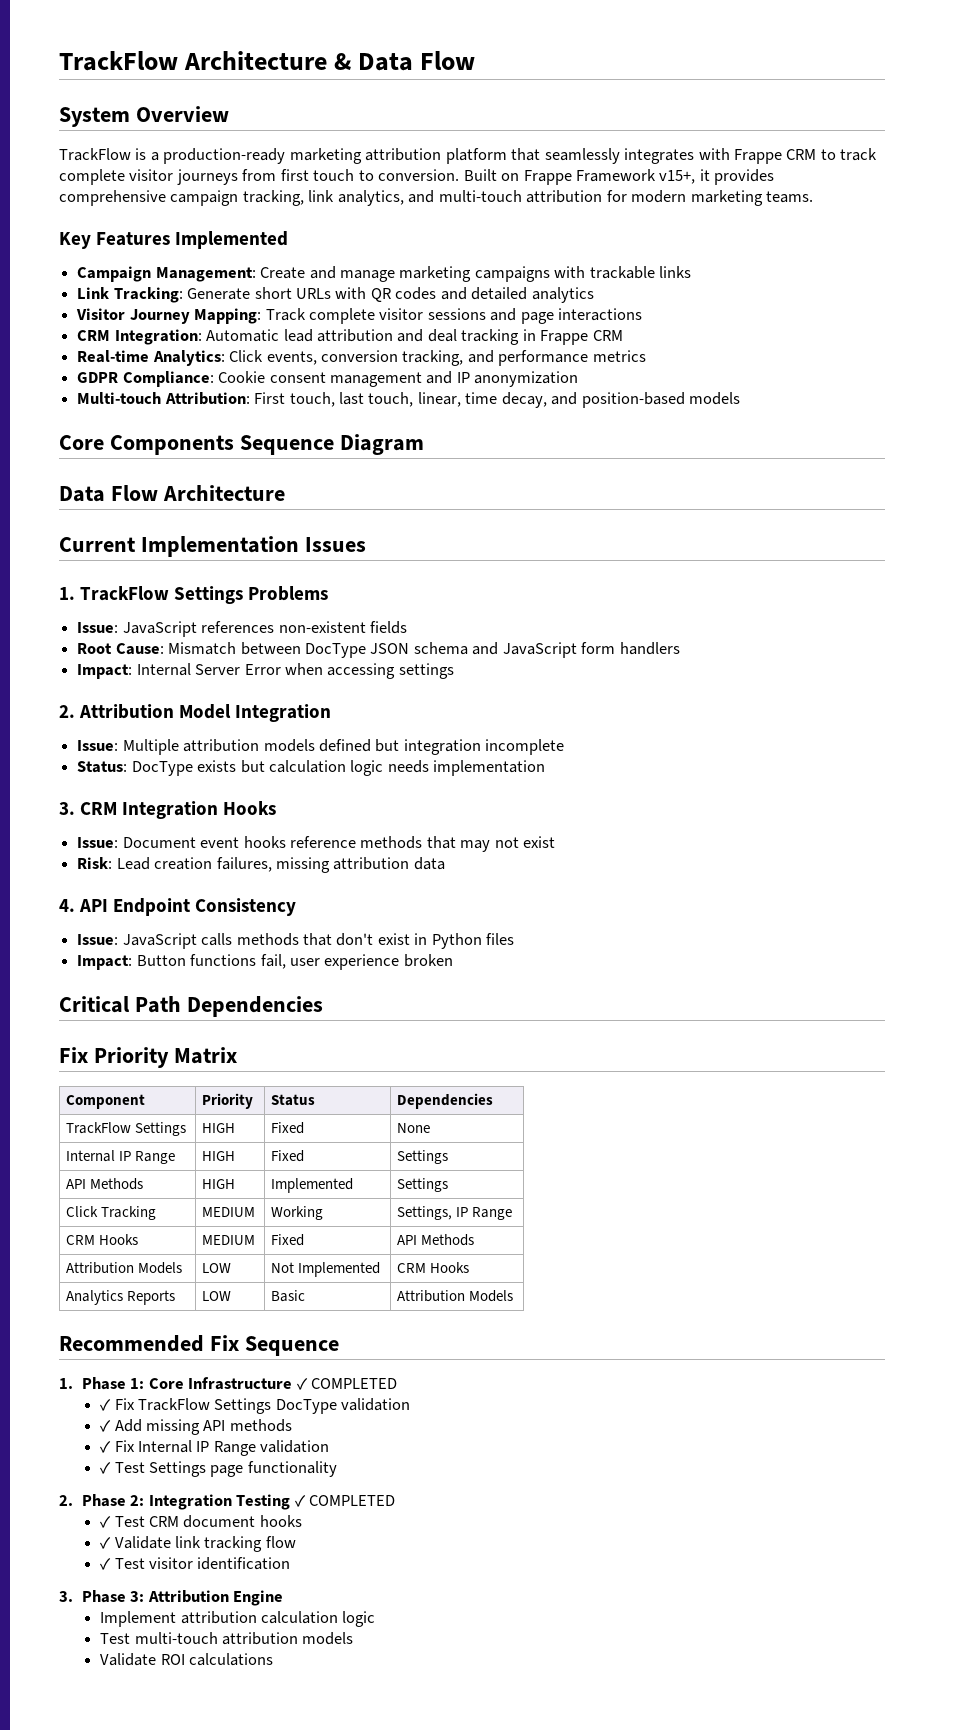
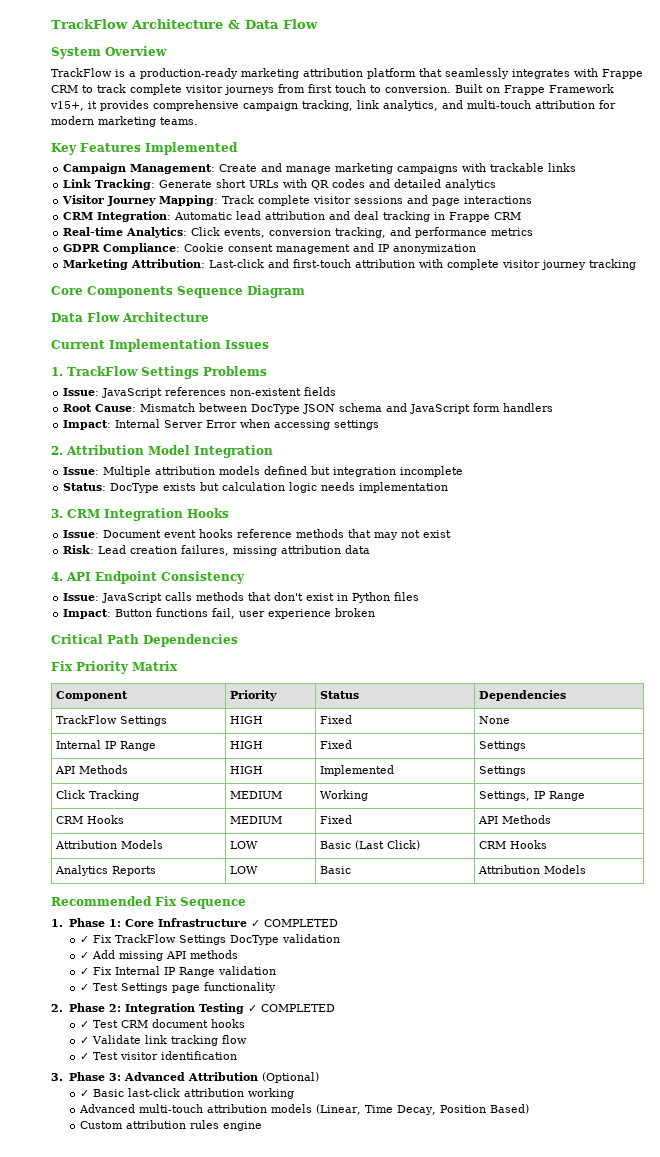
[77,392,741,408] Multi-touch Attribution: First touch, last touch, linear, time decay, and position-based models -> [63,259,637,270] Marketing Attribution: Last-click and first-touch attribution with complete visitor journey tracking
[271,1262,381,1277] Not Implemented -> [319,840,420,850] Basic (Last Click)
[147,1590,284,1606] [100,1611,376,1627] [100,1632,354,1645] [100,1653,273,1666] Attribution Engine // Implement attribution calculation logic // Test multi-touch attribution models // Validate ROI calculations -> [123,1072,319,1083] [79,1088,294,1099] [78,1104,529,1115] [79,1120,262,1131] Advanced Attribution (Optional) // ✓ Basic last-click attribution working // Advanced multi-touch attribution models (Linear, Time Decay, Position Based) // Custom attribution rules engine

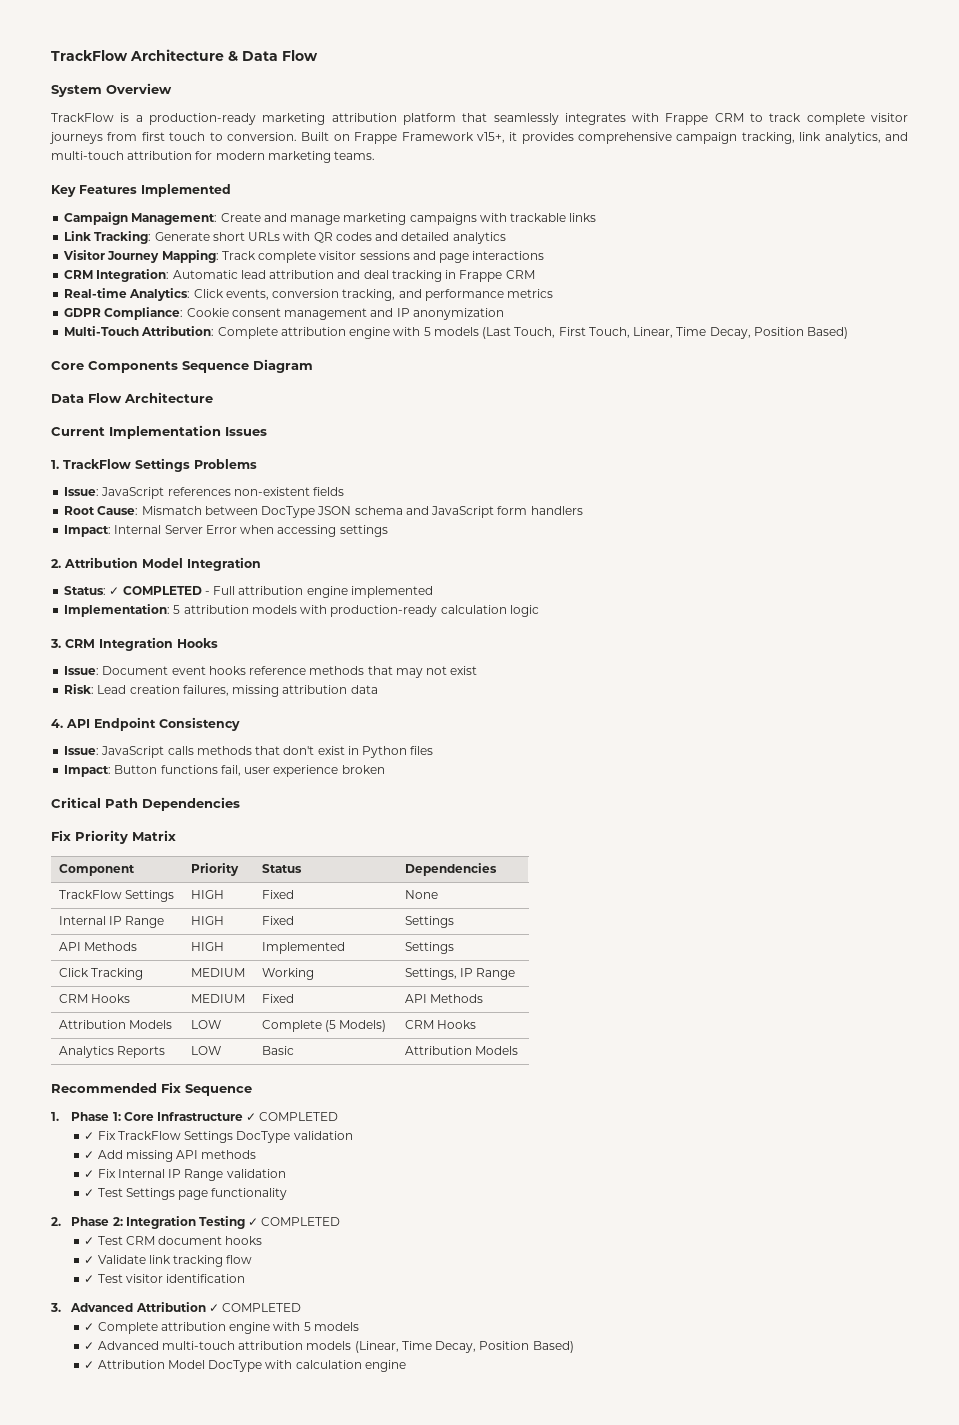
[63,259,637,270] Marketing Attribution: Last-click and first-touch attribution with complete visitor journey tracking -> [64,326,849,339] Multi-Touch Attribution: Complete attribution engine with 5 models (Last Touch, First Touch, Linear, Time Decay, Position Based)
[63,466,464,477] [63,482,220,493] Issue: Multiple attribution models defined but integration incomplete // Status: DocType exists but -> [64,586,433,598] [64,604,438,617] Status: ✓ COMPLETED - Full attribution engine implemented // Implementation: 5 attribution models with production-ready
[321,482,449,493] needs implementation -> (539, 611) none
[319,840,420,850] Basic (Last Click) -> [261,1020,387,1032] Complete (5 Models)
[68,1072,319,1083] [79,1088,294,1099] Phase 3: Advanced Attribution (Optional) // ✓ Basic last-click attribution working // -> [70,1302,302,1312] [84,1322,359,1334] [84,1342,95,1350] Advanced Attribution ✓ COMPLETED // ✓ Complete attribution engine with 5 models // ✓
[79,1120,219,1129] Custom attribution rules -> [84,1360,362,1372] ✓ Attribution Model DocType with calculation

